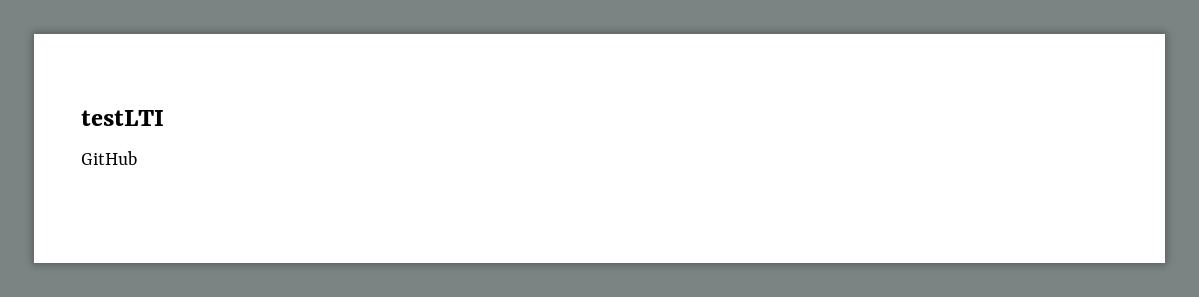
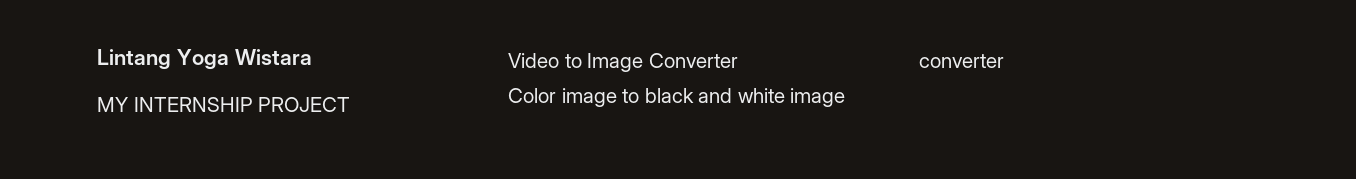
[81,110,164,126] [81,151,137,165] testLTI // GitHub -> [97,49,312,70] [97,97,351,112] [508,53,738,72] [508,88,846,107] [919,54,1004,68] Lintang Yoga Wistara // MY INTERNSHIP PROJECT // Video to Image Converter // Color image to black and white image converter

